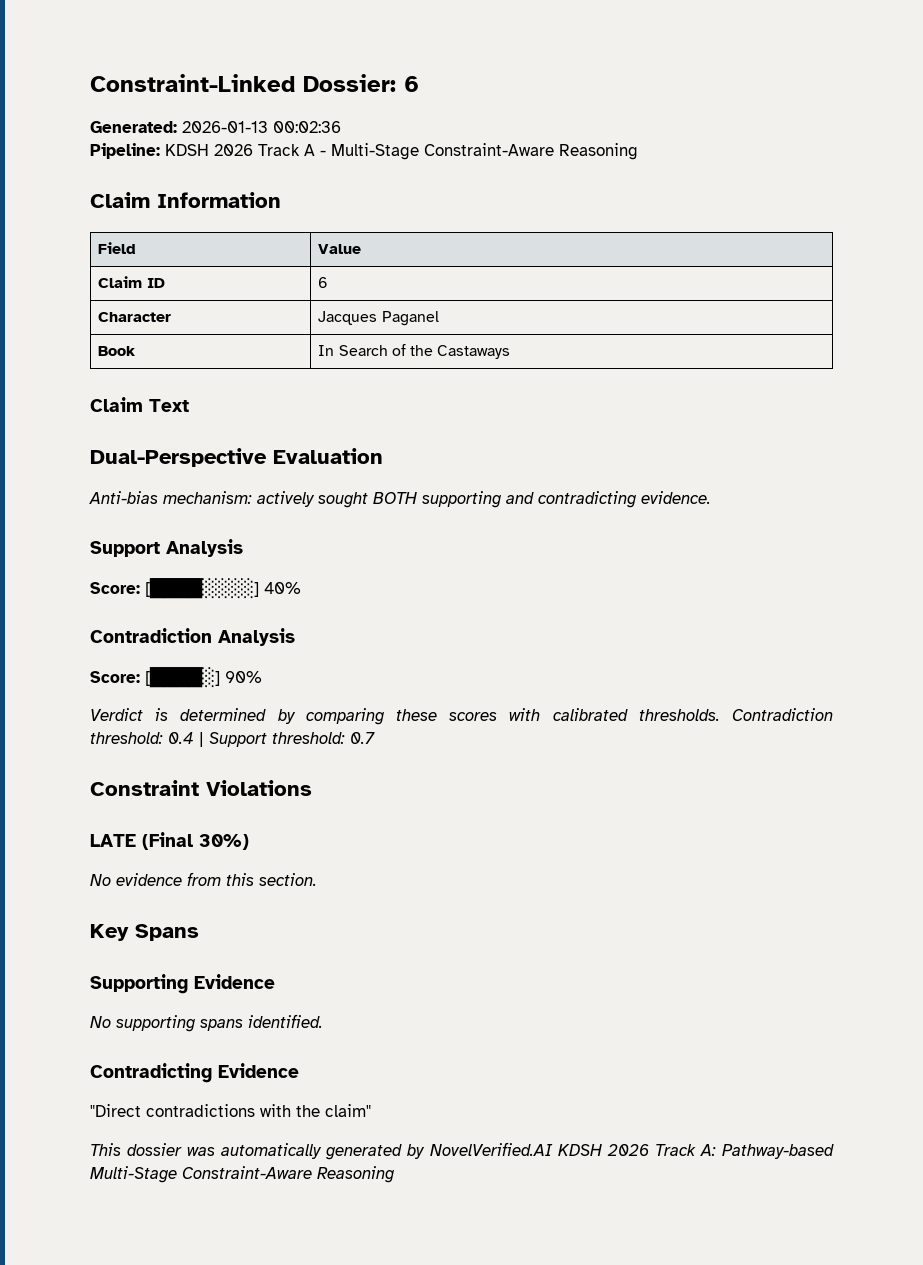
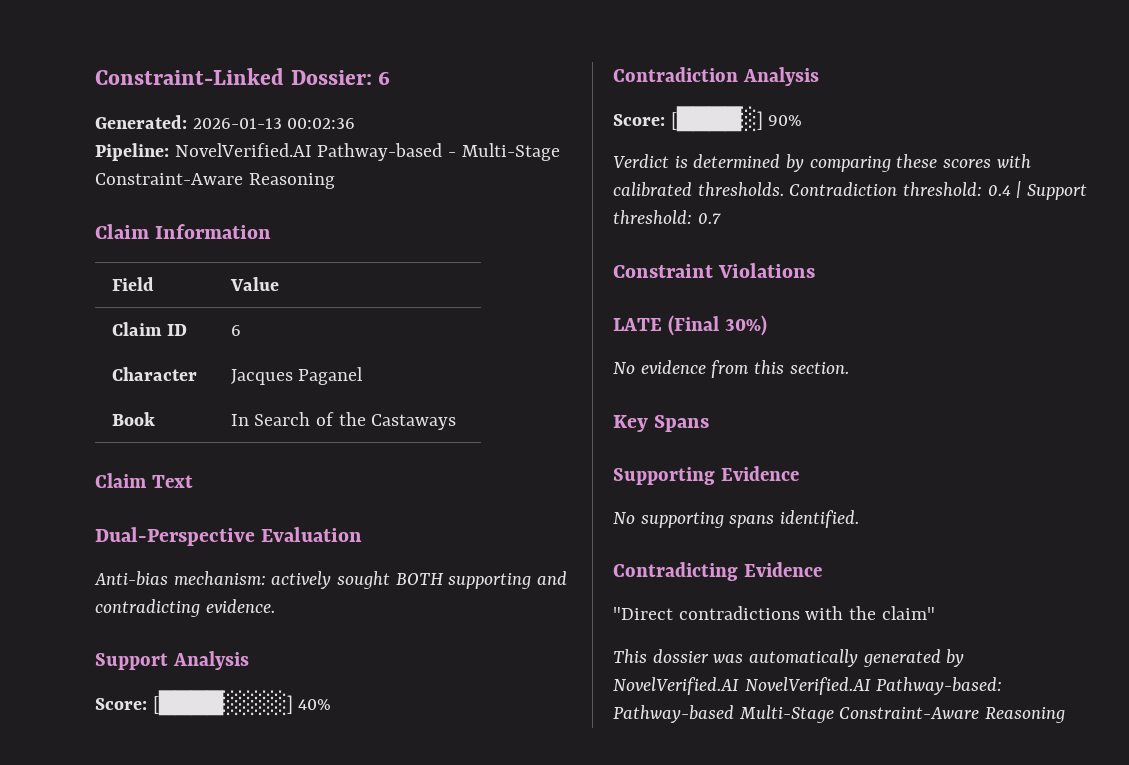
[165,144,315,156] KDSH 2026 Track A -> [174,143,443,161] NovelVerified.AI Pathway-based
[557,1144,716,1156] KDSH 2026 Track A: -> [744,677,1003,695] NovelVerified.AI Pathway-based:

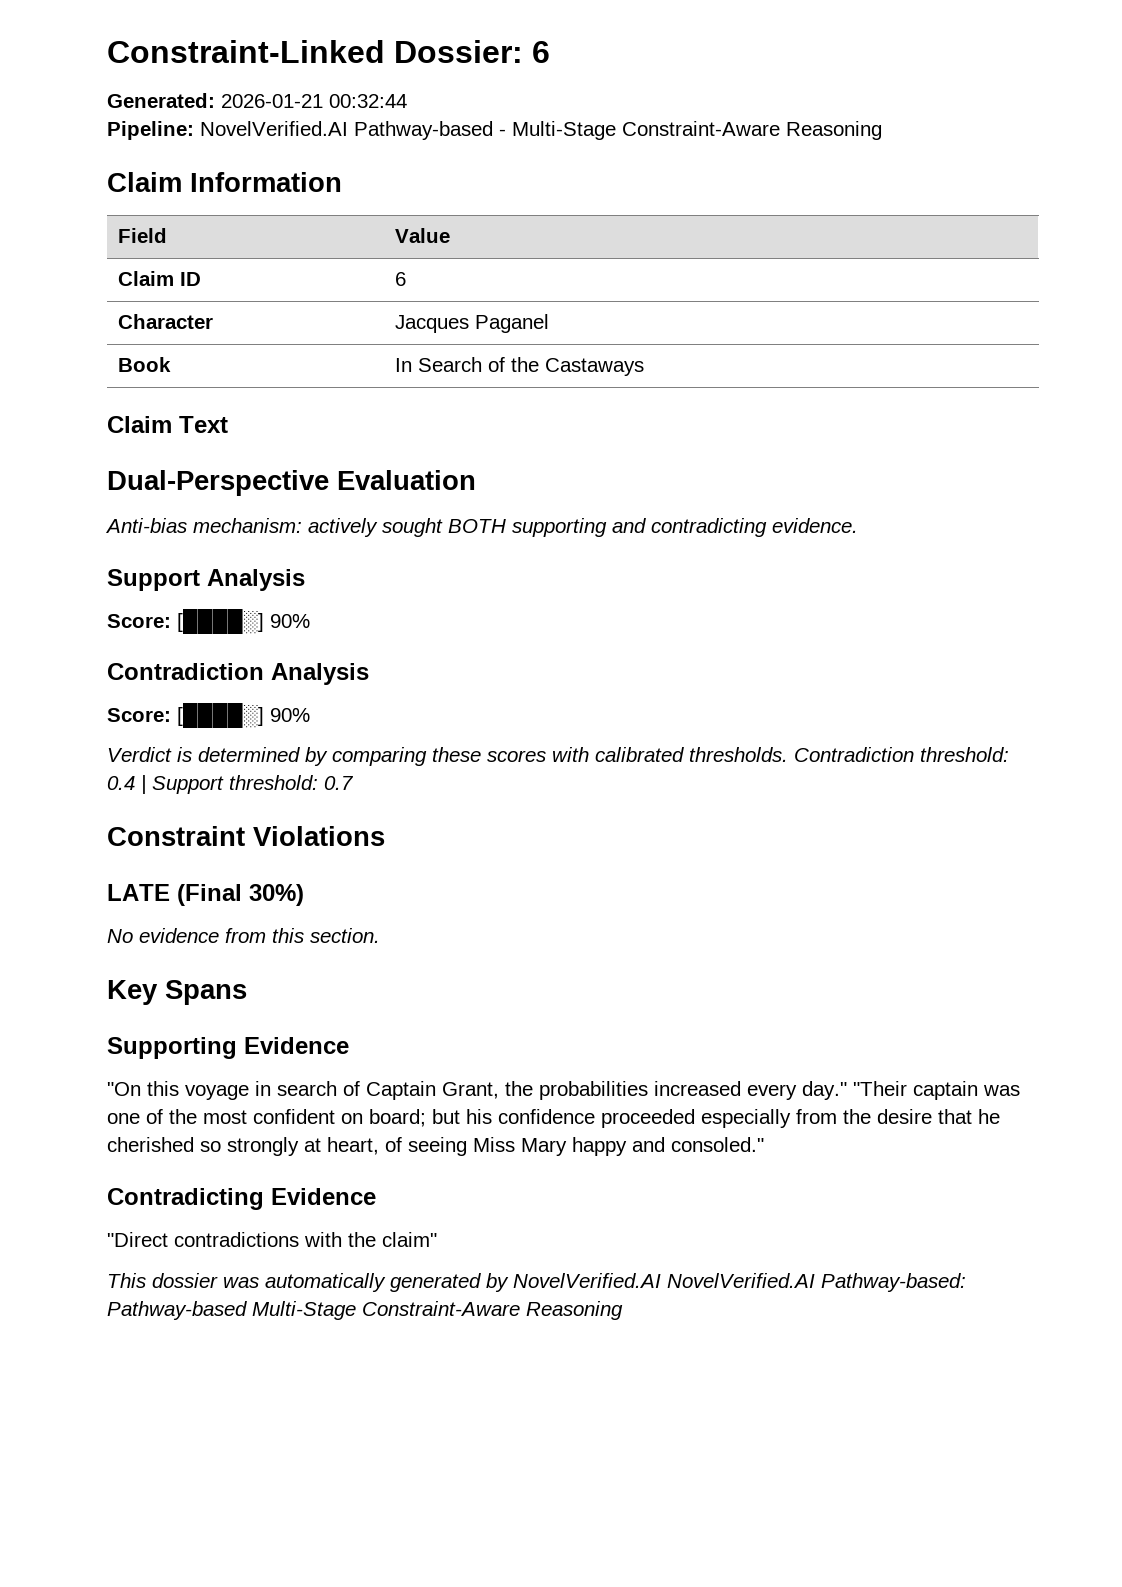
[192,118,356,129] 2026-01-13 00:02:36 -> [221,94,407,108] 2026-01-21 00:32:44
[152,690,332,716] [████░░░░] 40% -> [177,609,310,634] [████░] 90%
[613,510,860,528] No supporting spans identified. -> [107,1081,1020,1100] [107,1109,1000,1128] [107,1137,764,1156] "On this voyage in search of Captain Grant, the probabilities increased every day." "Their captain was one of the most confident on board; but his confidence proceeded especially from the desire that he cherished so strongly at heart, of seeing Miss Mary happy and consoled."

